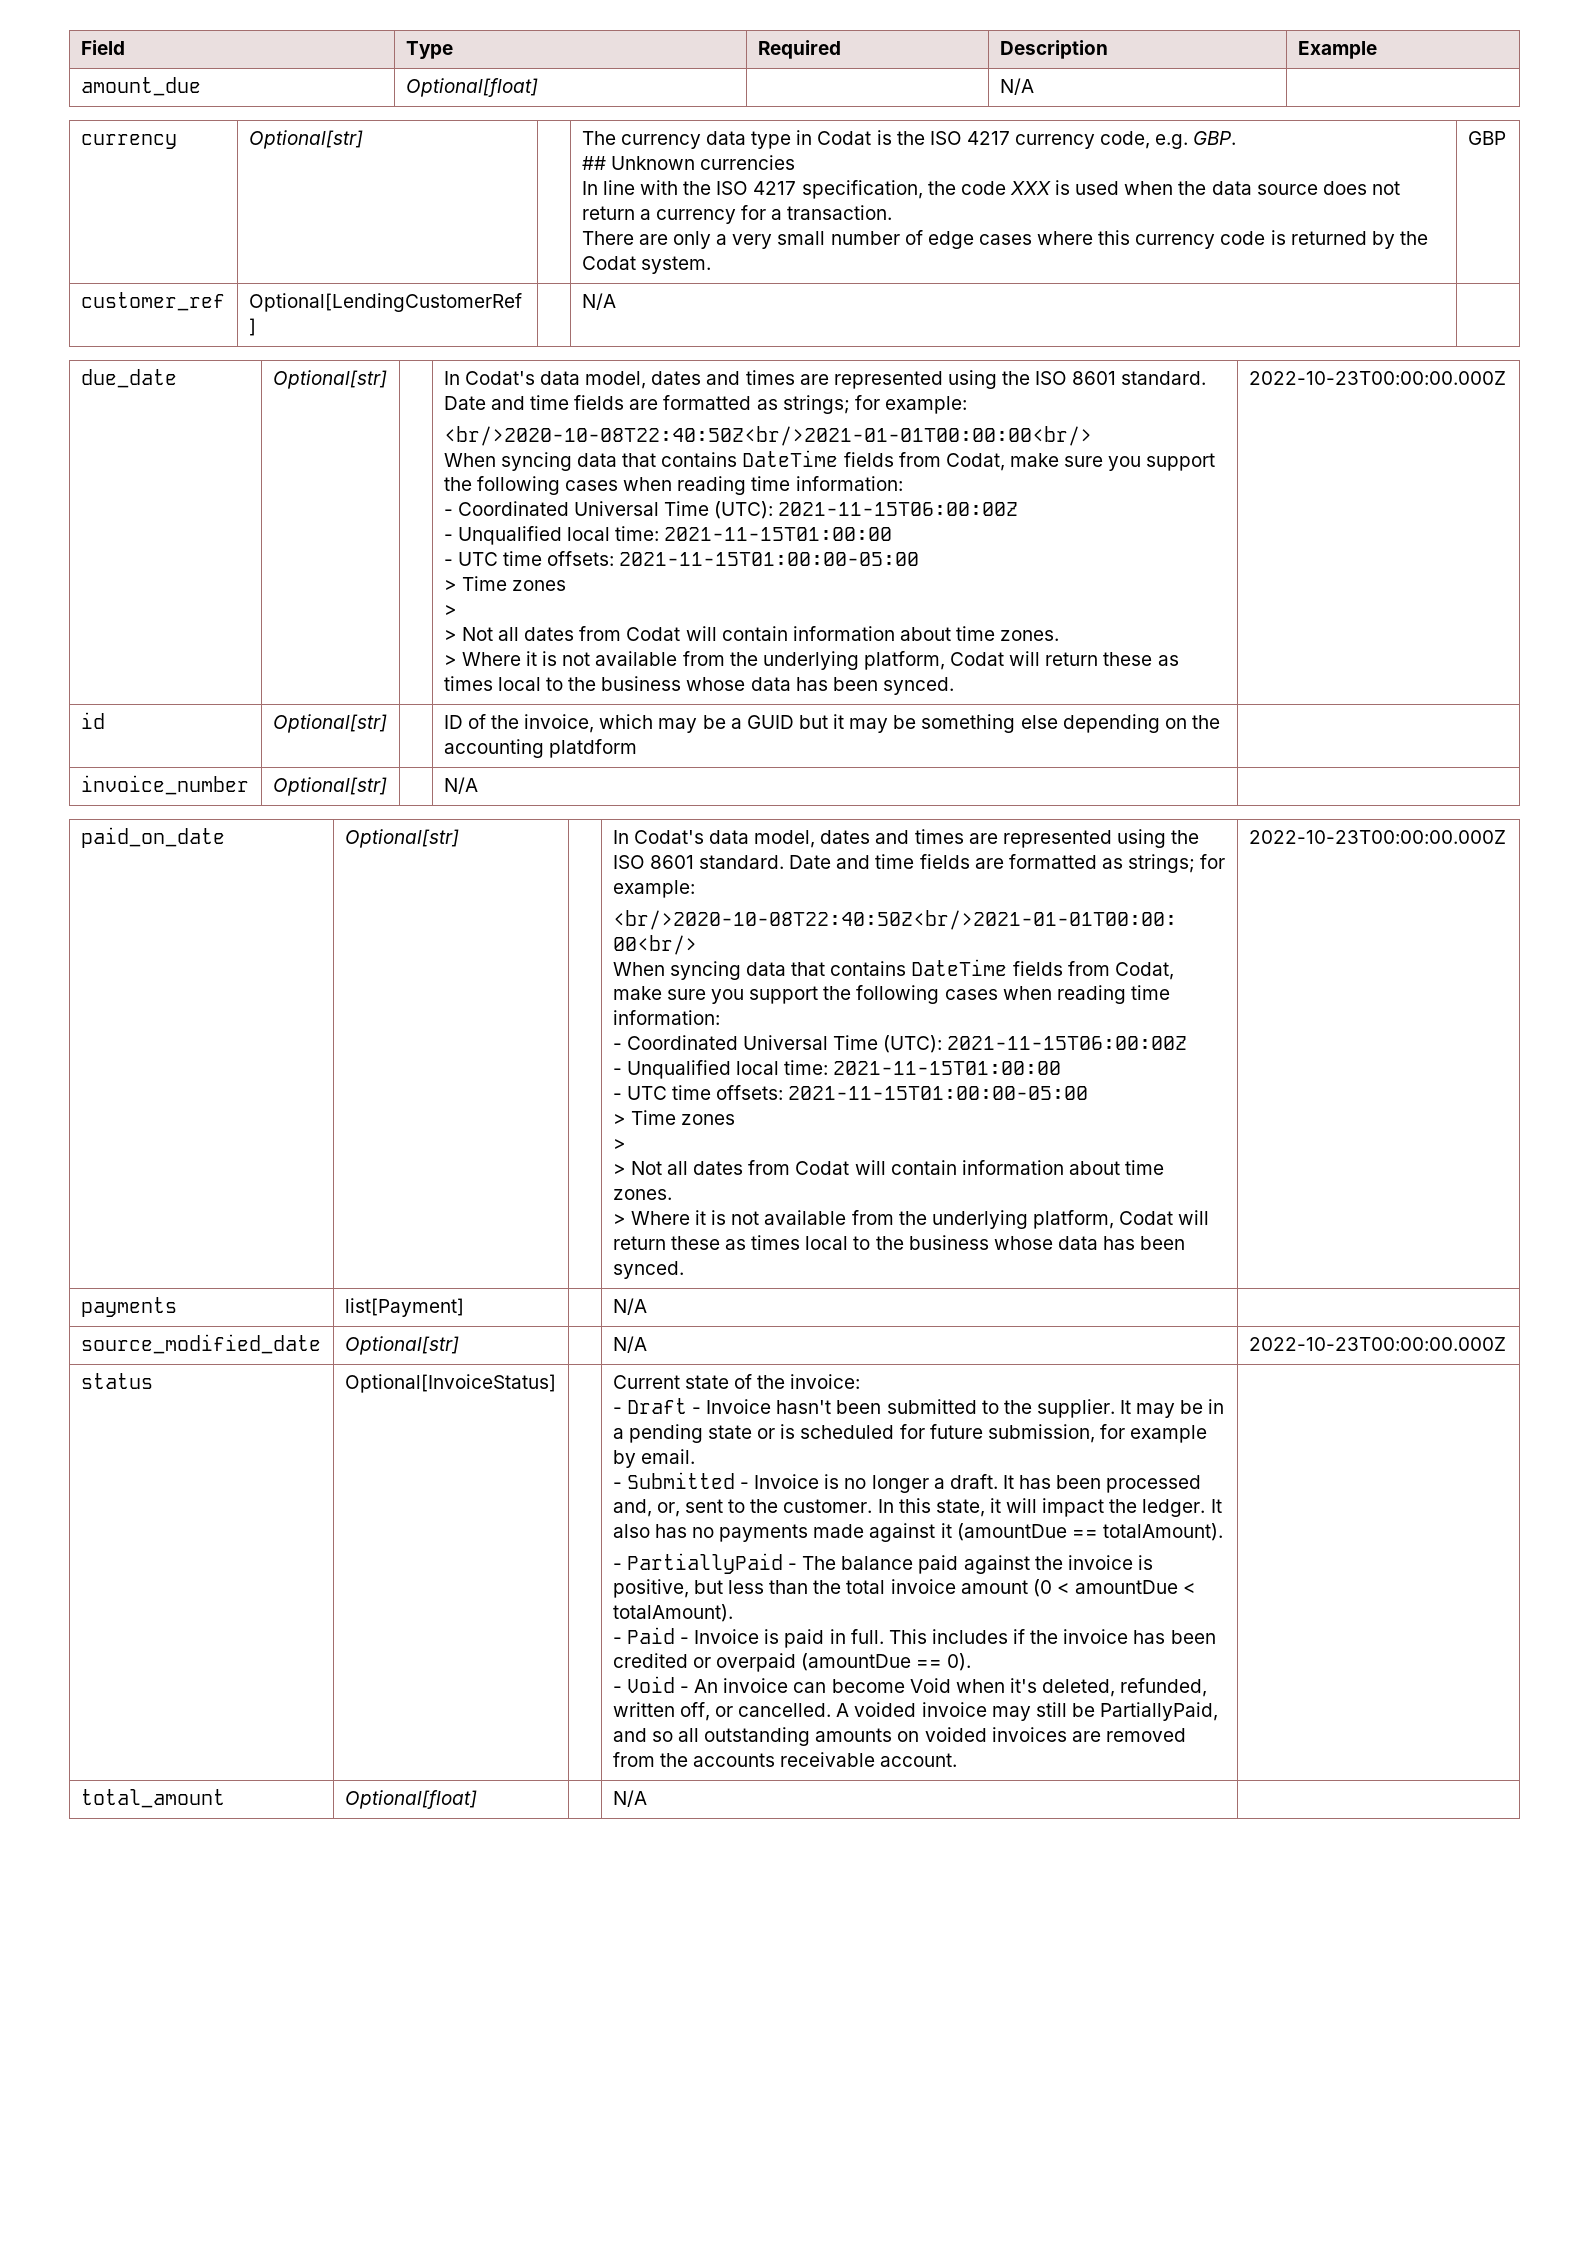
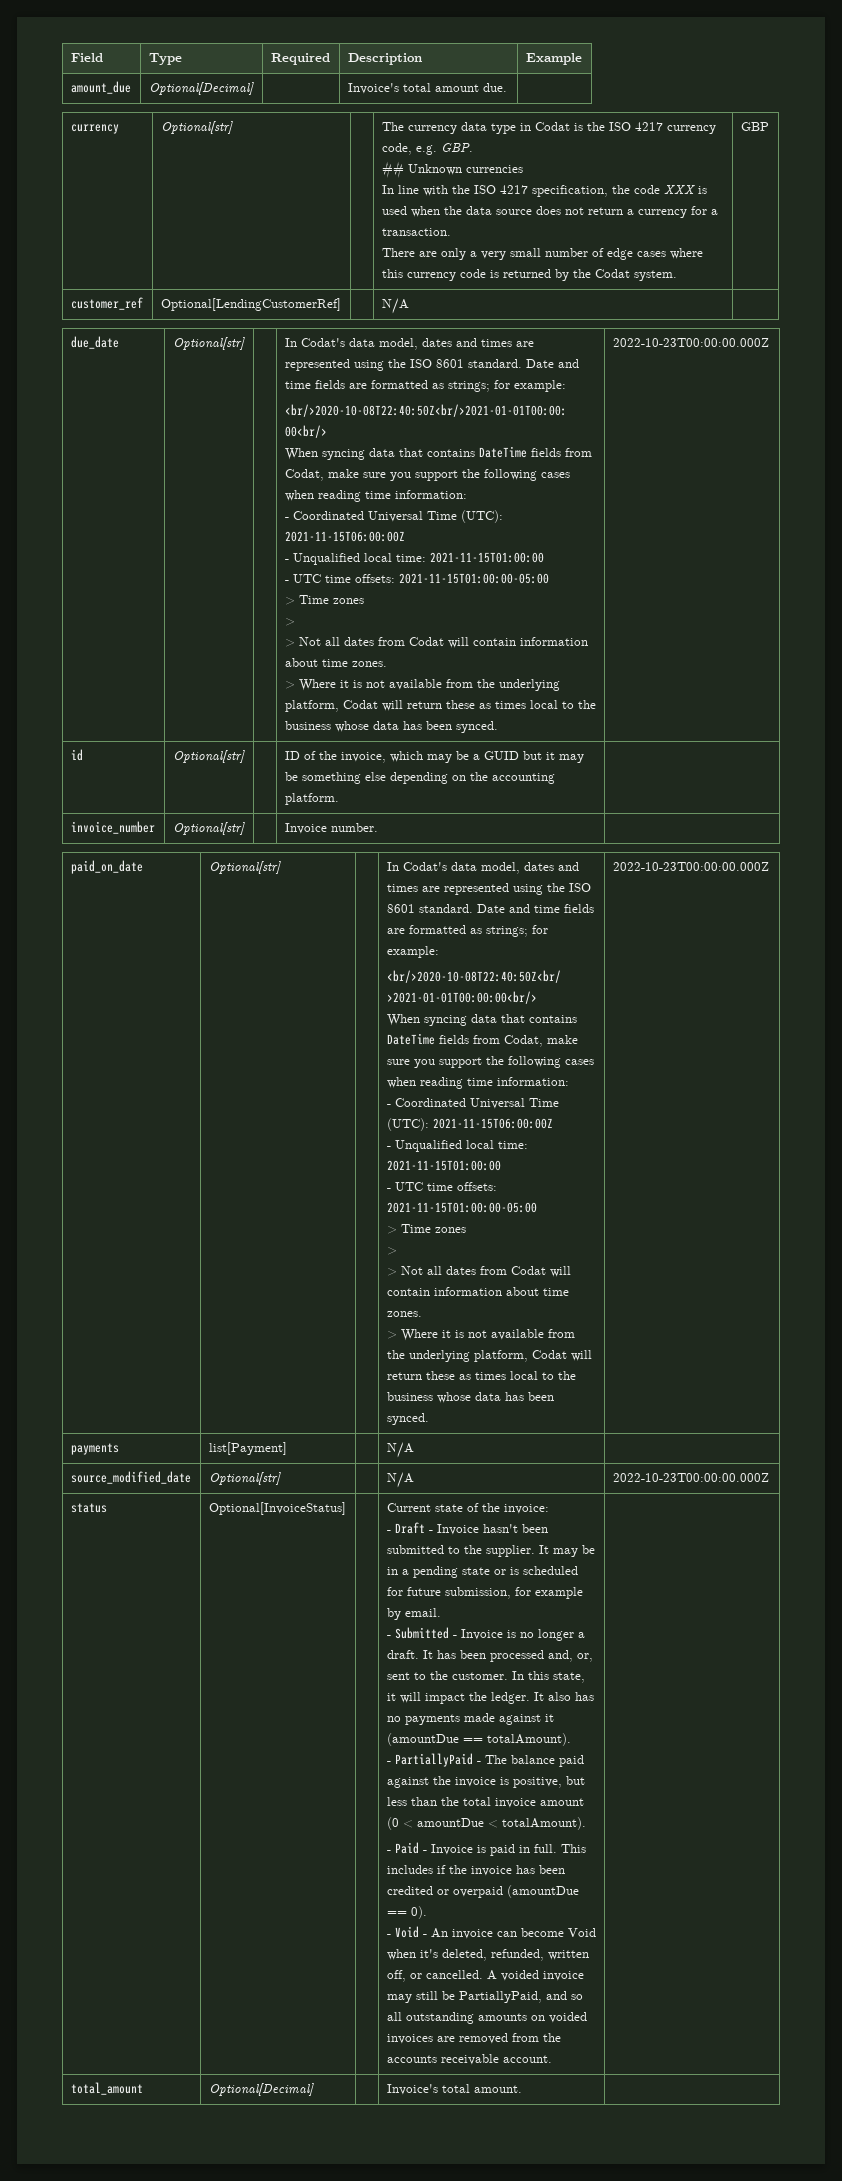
[405,78,538,97] [999,78,1034,95] Optional[float] | | N/A -> [148,82,254,95] [347,83,507,94] Optional[Decimal] | | Invoice's total amount due.
[548,739,637,758] platdform -> [284,793,339,805] platform.
[443,777,478,794] N/A -> [284,823,378,834] Invoice number.
[344,1790,477,1809] [612,1790,647,1807] Optional[float] | | N/A -> [208,2083,314,2096] [386,2084,522,2095] Optional[Decimal] | | Invoice's total amount.

